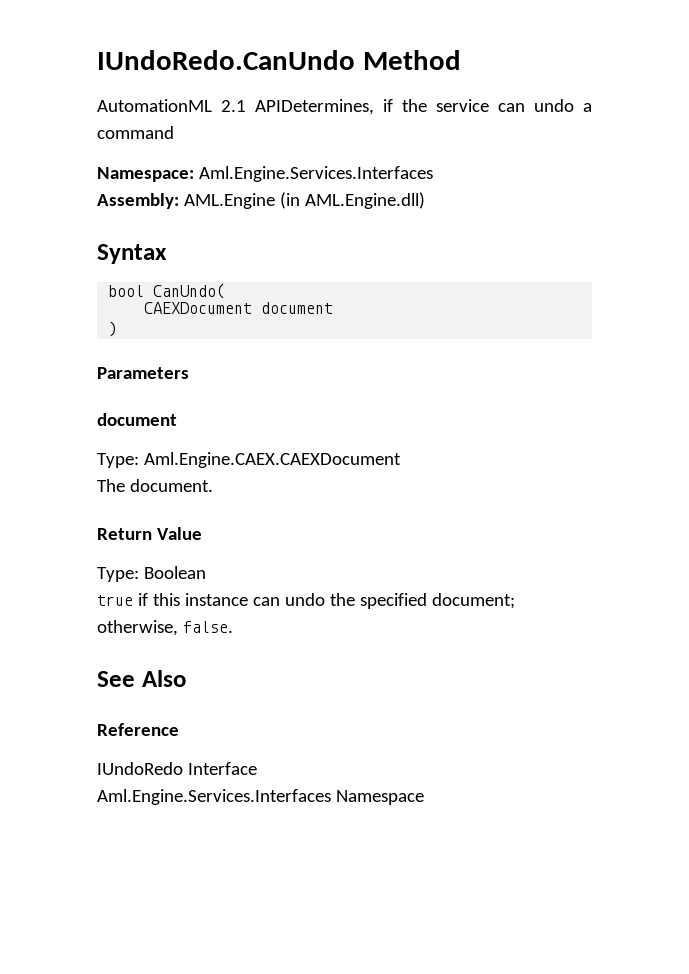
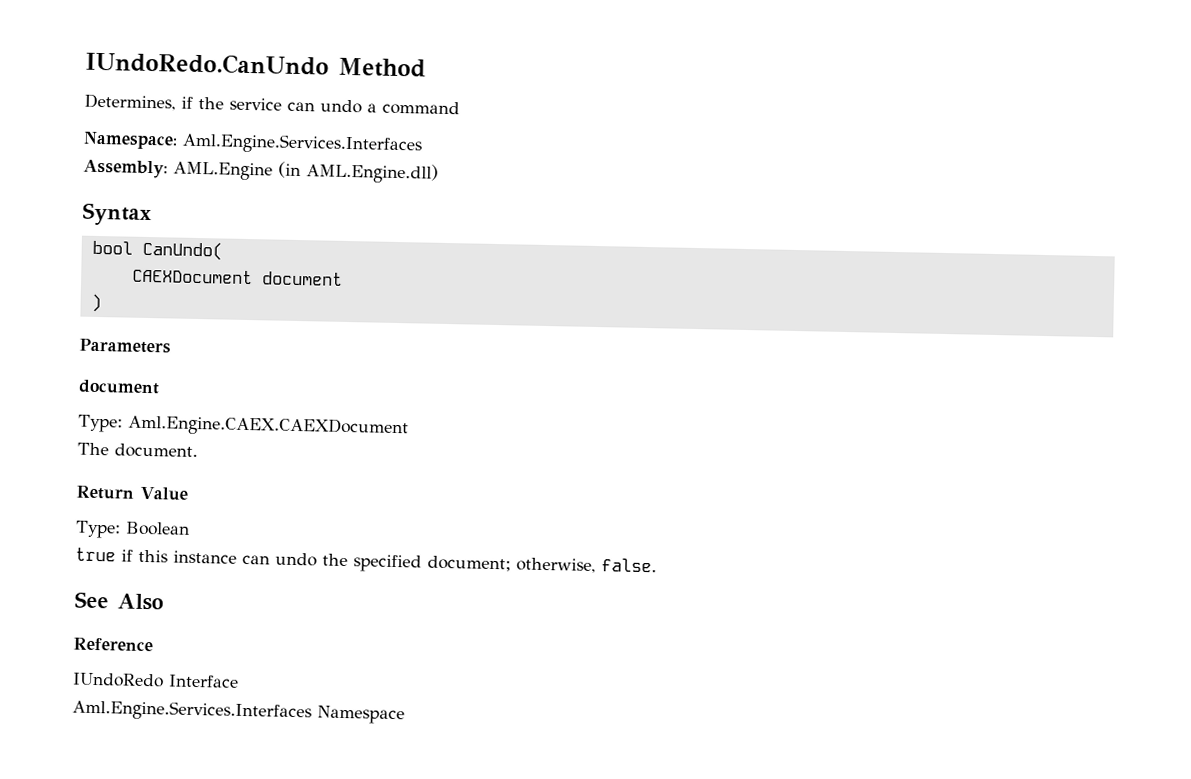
[97,99,374,115] AutomationML 2.1 APIDetermines, -> [84,93,176,111] Determines,

